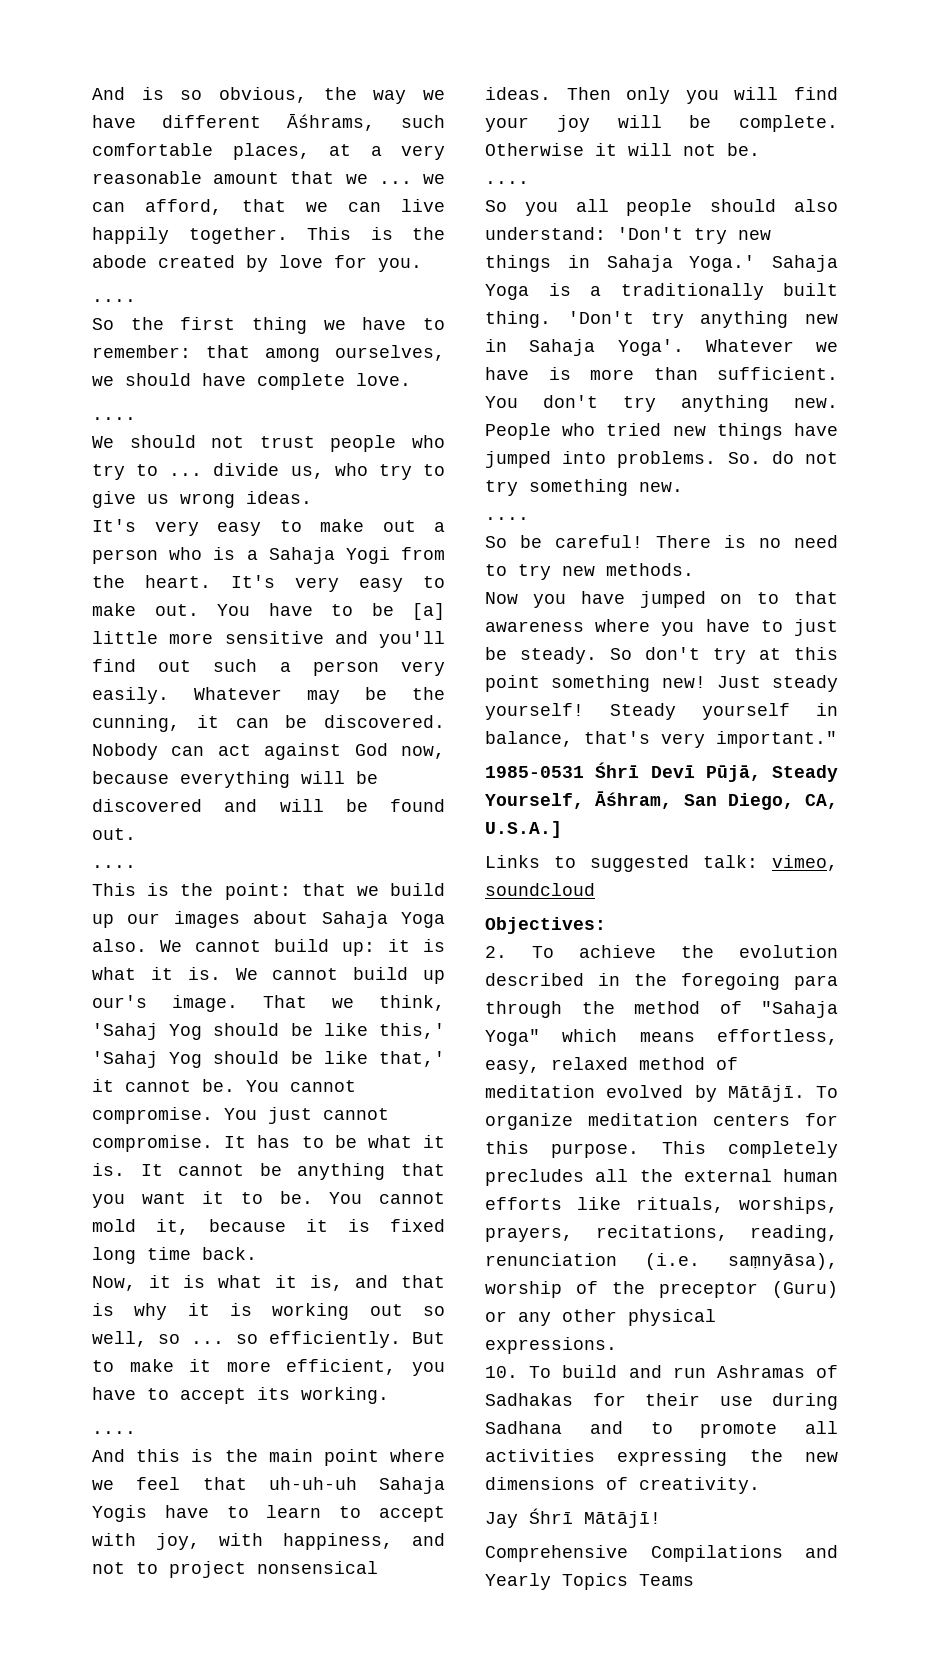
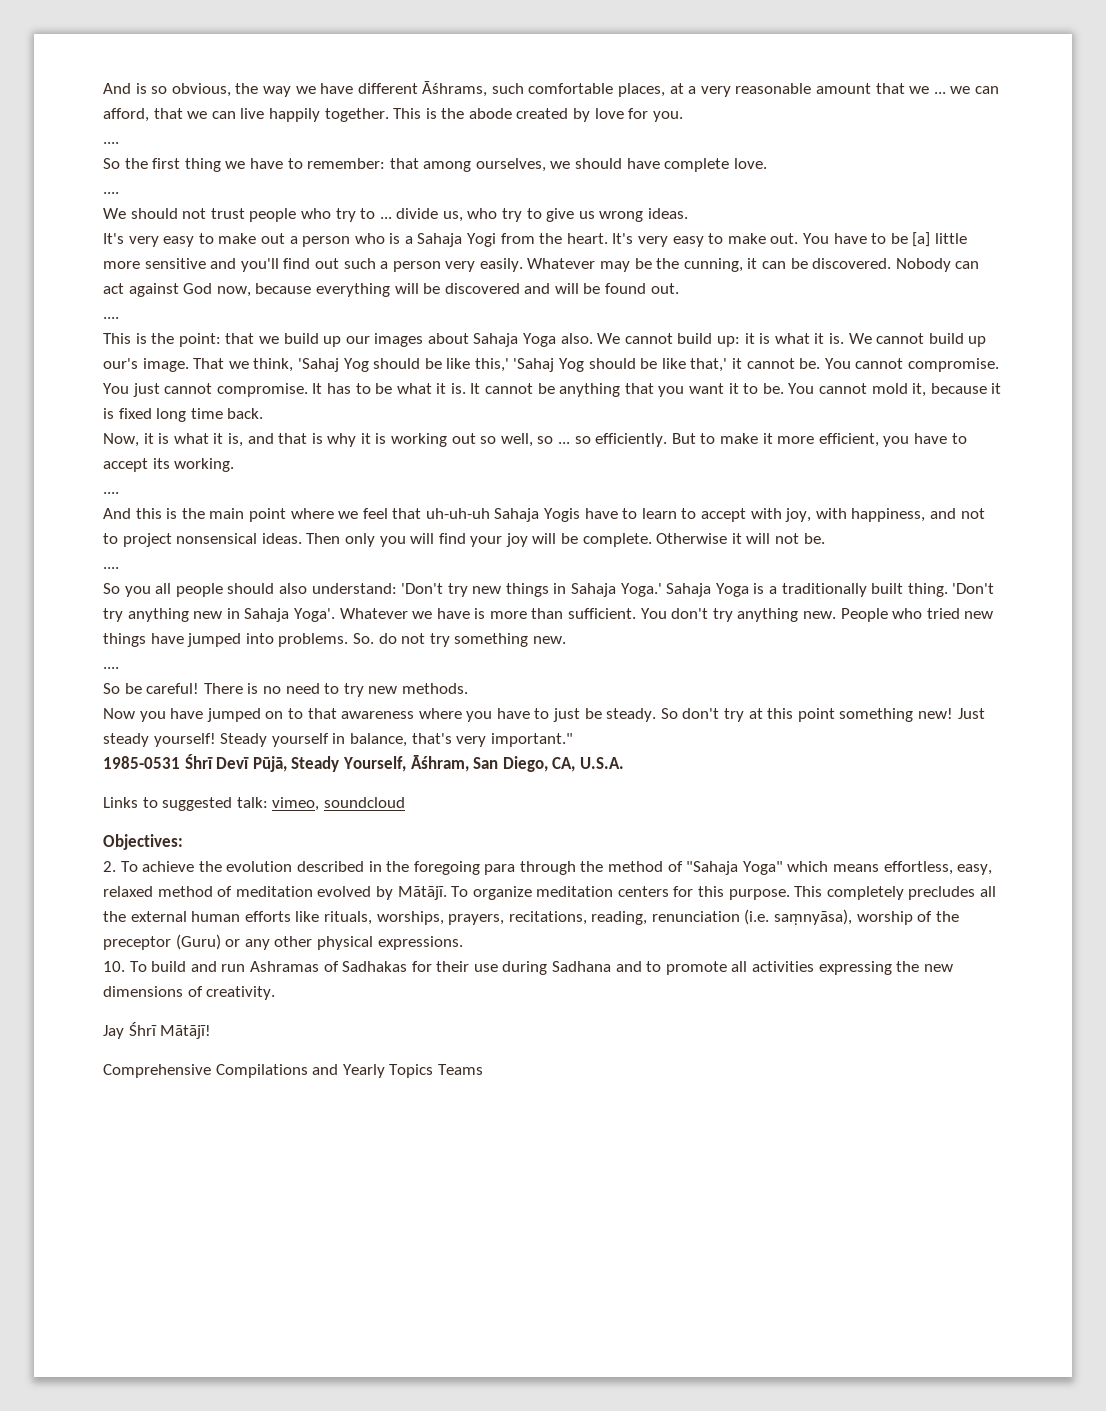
[485,821,562,838] U.S.A.] -> [579,757,624,769] U.S.A.

